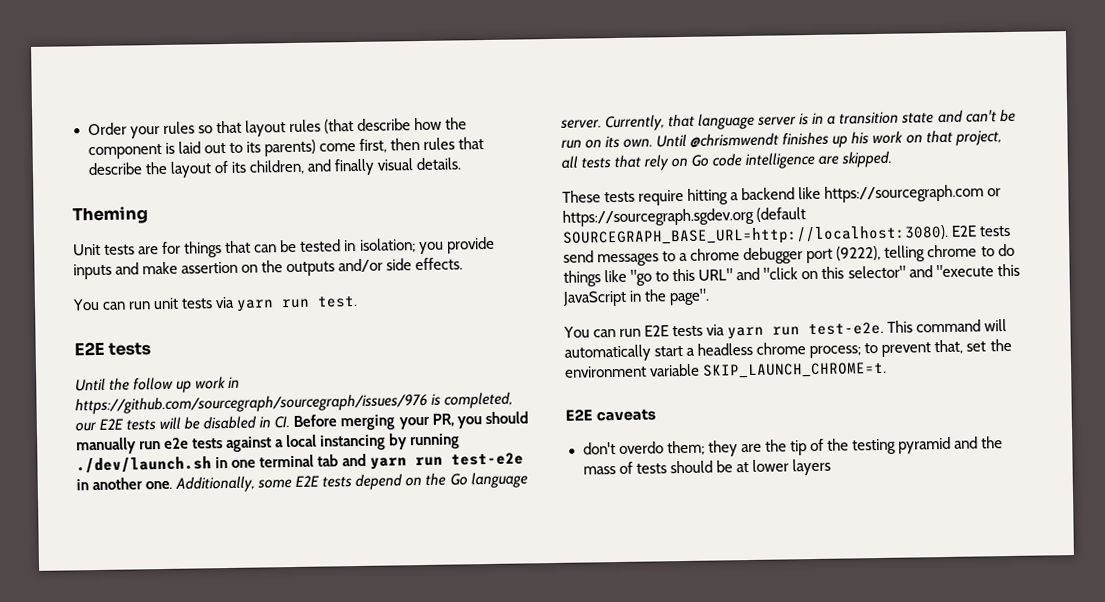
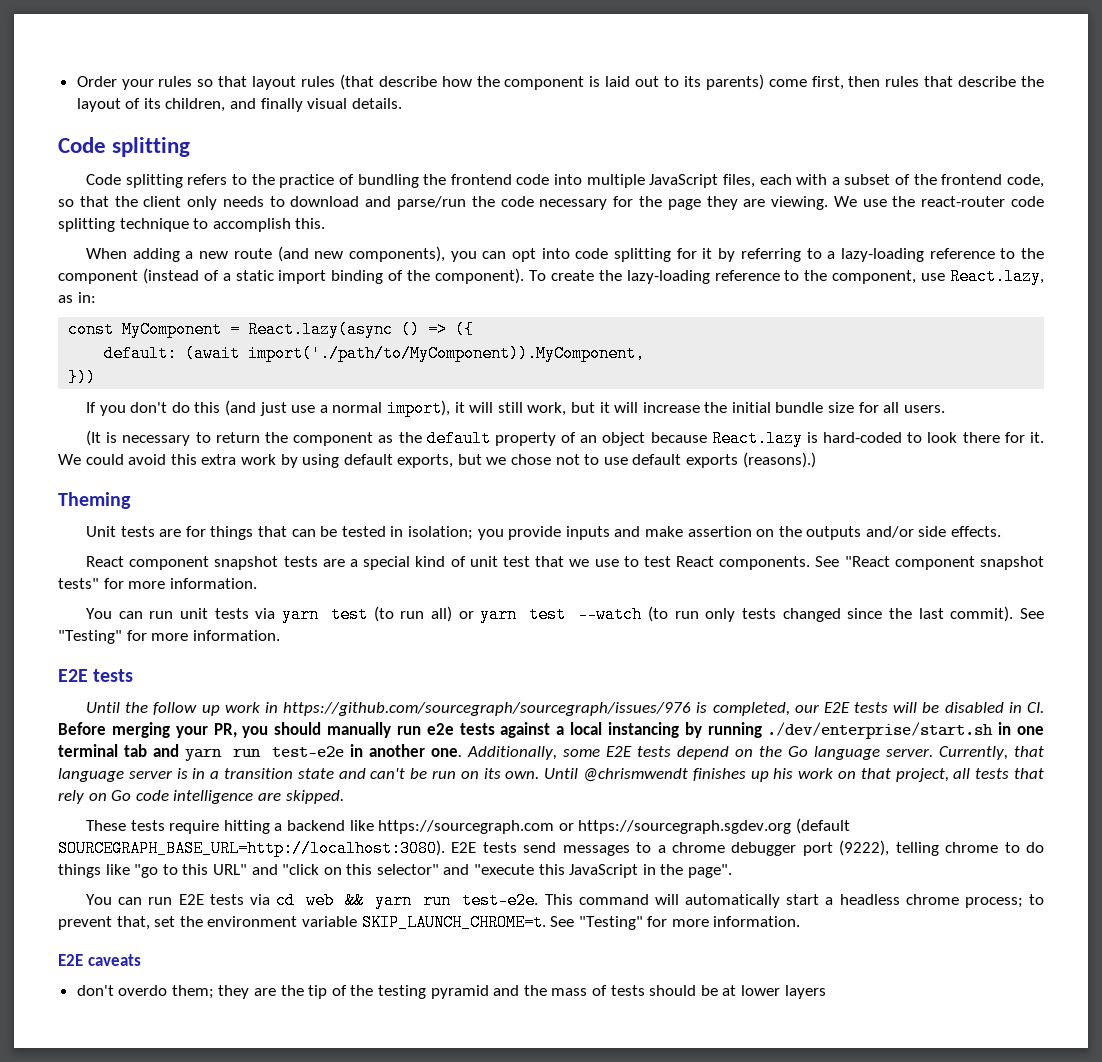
(461, 164) none -> [58,137,191,157] [86,174,1044,188] [58,196,1044,210] [58,218,326,232] [86,246,1044,262] [58,268,1045,285] [58,292,96,303] [68,321,475,338] [104,345,646,362] [68,369,97,386] [86,400,945,417] [86,430,1045,447] [58,452,816,468] // Code splitting // Code splitting refers to the practice of bundling the frontend code into multiple JavaScript files, each with a subset of the frontend code, so that the client only needs to download and parse/run the code necessary for the page they are viewing. We use the react-router code splitting technique to accomplish this. // When adding a new route (and new components), you can opt into code splitting for it by referring to a lazy-loading reference to the component (instead of a static import binding of the component). To create the lazy-loading reference to the component, use React.lazy, as in: // const MyComponent = React.lazy(async () => ({ // default: (await import('./path/to/MyComponent)).MyComponent, // })) // If you don't do this (and just use a normal import), it will still work, but it will increase the initial bundle size for all users. // (It is necessary to return the component as the default property of an object because React.lazy is hard-coded to look there for it. We could avoid this extra work by using default exports, but we chose not to use default exports (reasons).)
(464, 264) none -> [86,556,1044,570] [58,578,257,589] // React component snapshot tests are a special kind of unit test that we use to test React components. See "React component snapshot tests" for more information.
[281,295,359,309] run test. -> [331,606,1044,623] [58,630,280,644] test (to run all) or yarn test --watch (to run only tests changed since the last commit). See "Testing" for more information.
[76,456,212,474] ./dev/launch.sh -> [767,722,994,739] ./dev/enterprise/start.sh
(726, 330) none -> [276,892,365,909] cd web &&
(888, 370) none -> [550,916,801,930] See "Testing" for more information.

